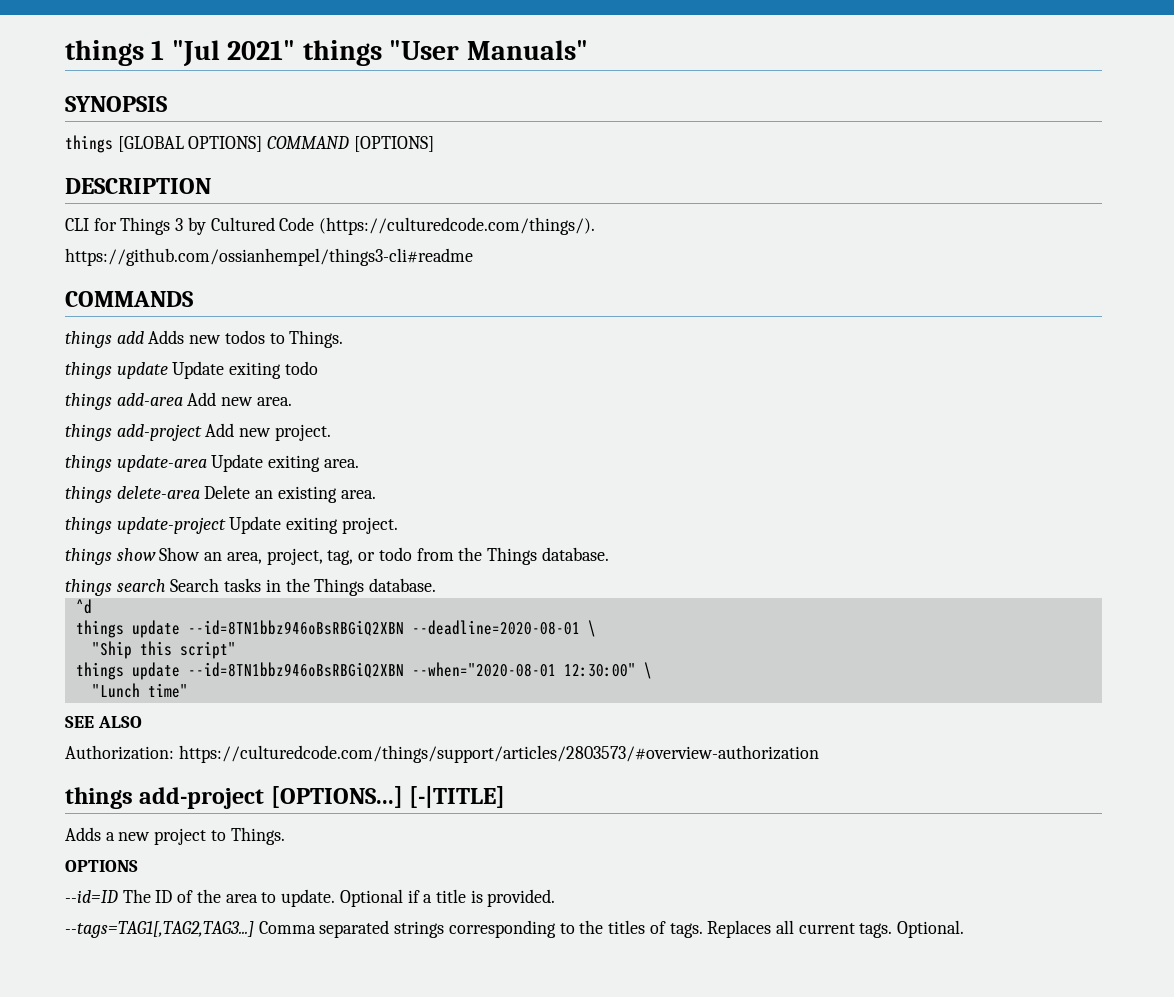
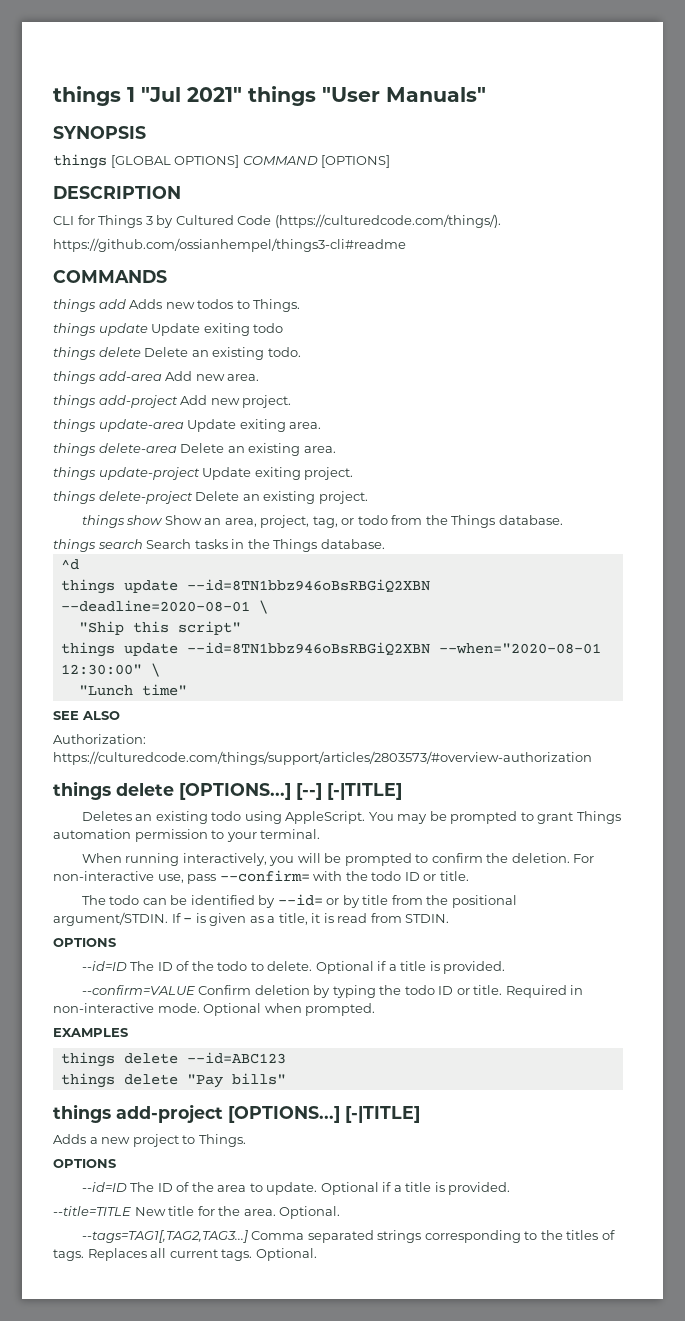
(318, 368) none -> [53,347,301,360] // things delete Delete an existing todo.
(398, 525) none -> [53,491,368,504] // things delete-project Delete an existing project.
(819, 754) none -> [53,781,402,800] [81,811,621,824] [53,829,321,842] [81,853,595,866] [53,870,469,884] [81,894,517,908] [53,912,450,926] [53,938,116,947] [81,961,506,974] [81,985,584,998] [53,1003,376,1016] [53,1028,128,1037] [60,1052,286,1067] [60,1073,286,1088] // things delete [OPTIONS...] [--] [-|TITLE] // Deletes an existing todo using AppleScript. You may be prompted to grant Things automation permission to your terminal. // When running interactively, you will be prompted to confirm the deletion. For non-interactive use, pass --confirm= with the todo ID or title. // The todo can be identified by --id= or by title from the positional argument/STDIN. If - is given as a title, it is read from STDIN. // OPTIONS // --id=ID The ID of the todo to delete. Optional if a title is provided. // --confirm=VALUE Confirm deletion by typing the todo ID or title. Required in non-interactive mode. Optional when prompted. // EXAMPLES // things delete --id=ABC123 // things delete "Pay bills"
(556, 898) none -> [53,1206,341,1219] // --title=TITLE New title for the area. Optional.

